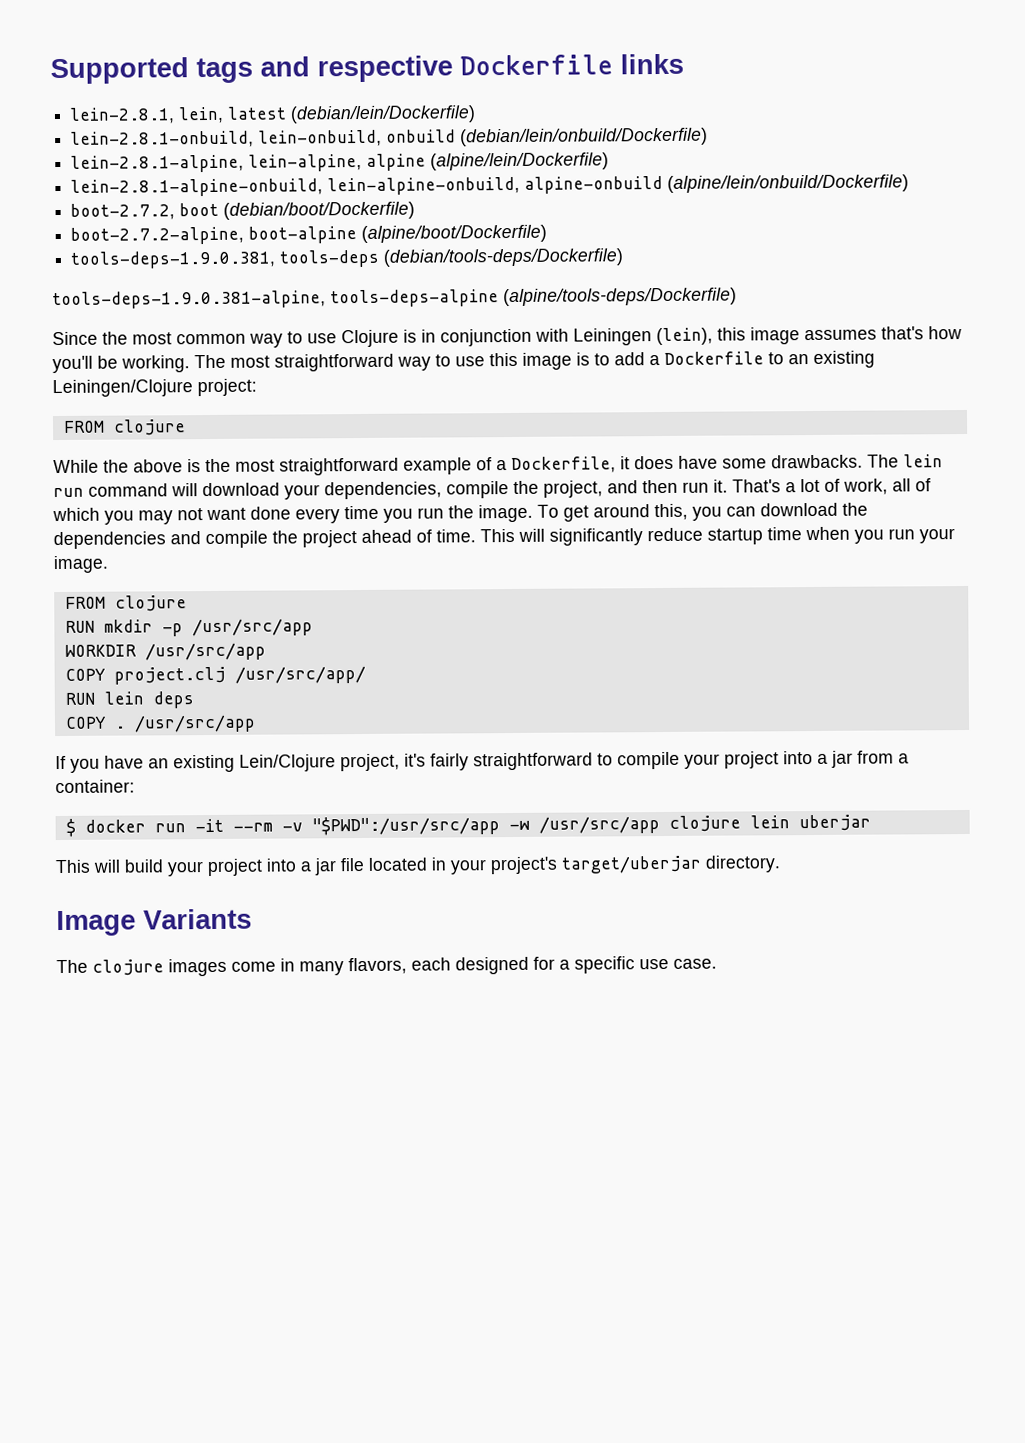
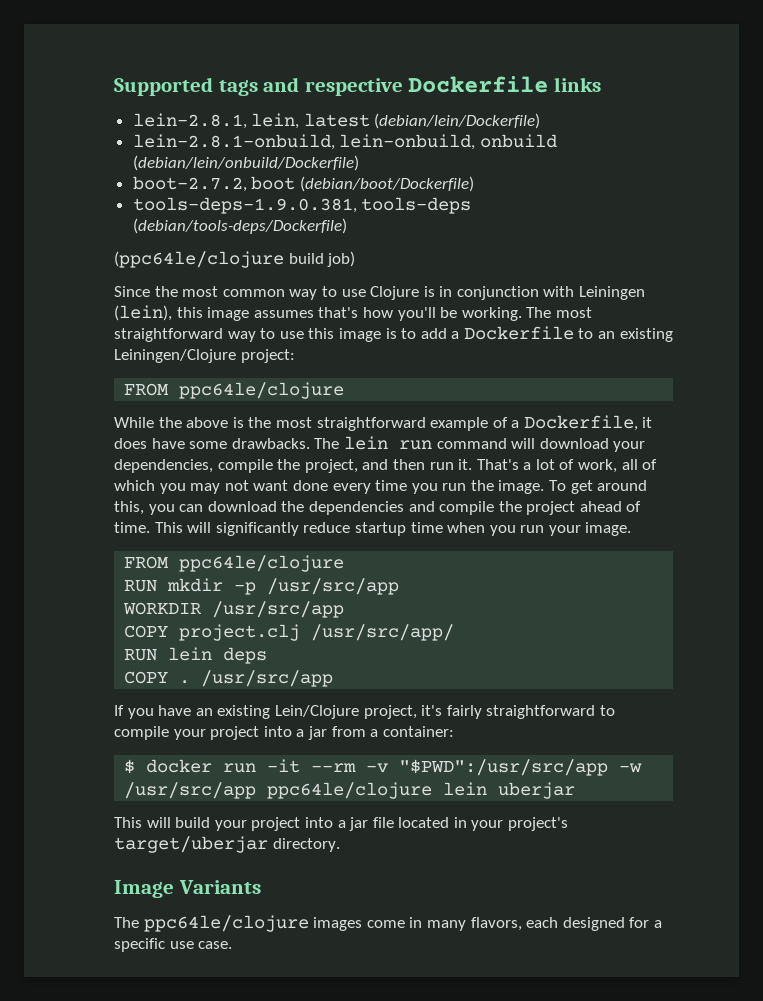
[70,152,610,173] [70,174,910,197] // lein-2.8.1-alpine, lein-alpine, alpine (alpine/lein/Dockerfile) // lein-2.8.1-alpine-onbuild, lein-alpine-onbuild, alpine-onbuild (alpine/lein/onbuild/Dockerfile) -> (359, 163) none
[70,224,548,245] // boot-2.7.2-alpine, boot-alpine (alpine/boot/Dockerfile) -> (474, 184) none
[52,287,737,310] tools-deps-1.9.0.381-alpine, tools-deps-alpine (alpine/tools-deps/Dockerfile) -> [114,251,356,268] (ppc64le/clojure build job)
[112,419,186,436] clojure -> [179,382,345,399] ppc64le/clojure
[114,595,187,612] clojure -> [179,555,345,572] ppc64le/clojure
[668,815,741,832] clojure -> [267,782,433,799] ppc64le/clojure
[92,959,164,976] clojure -> [143,915,309,932] ppc64le/clojure

